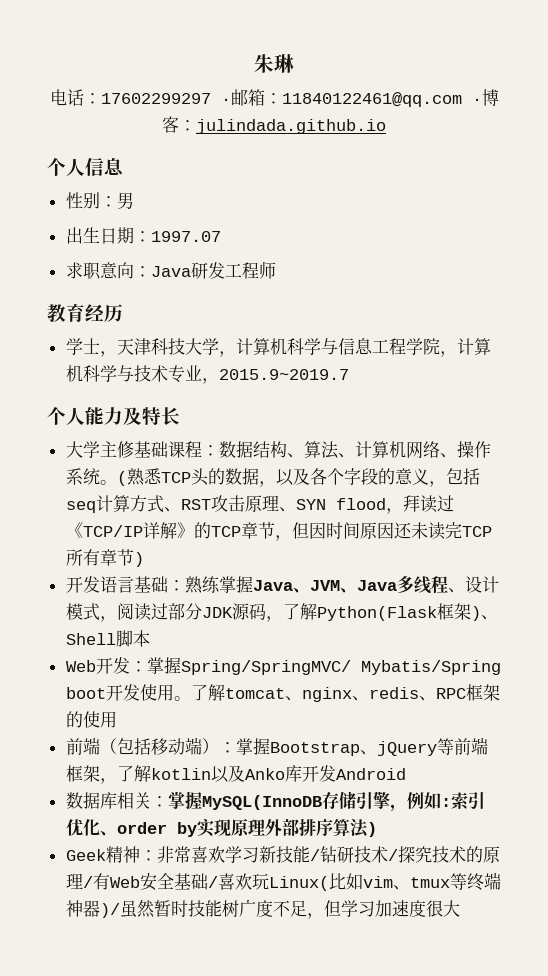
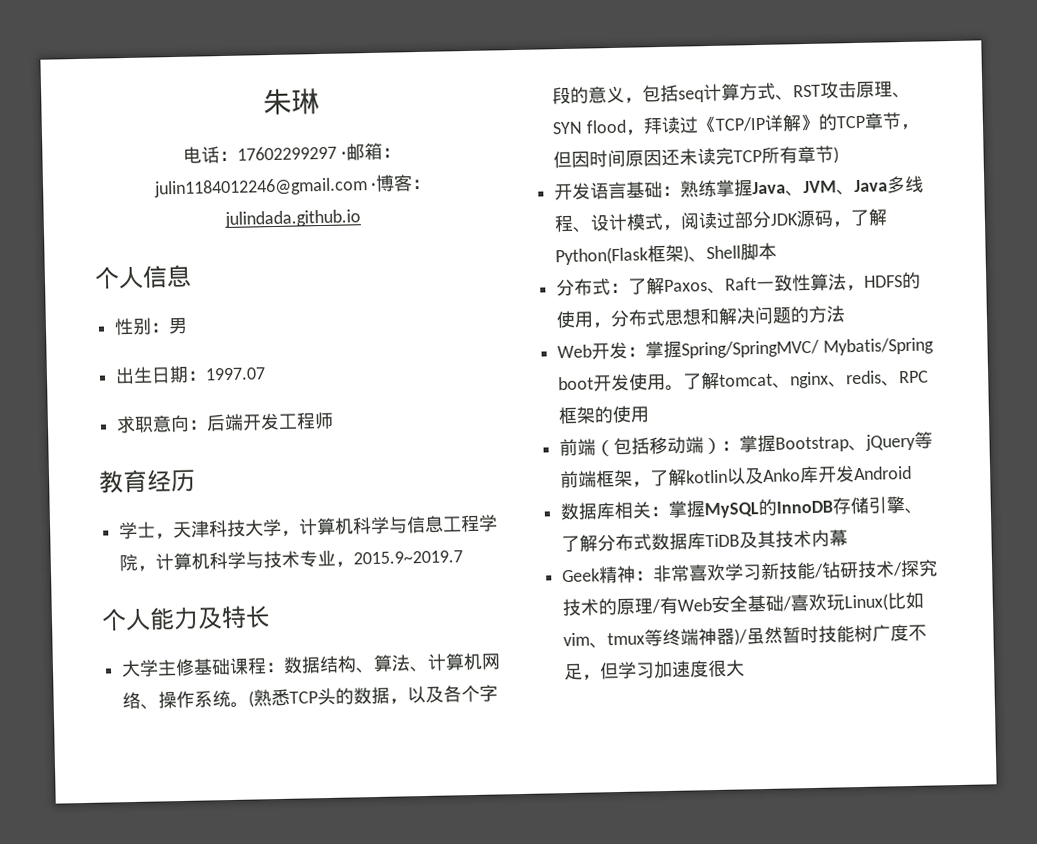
[281,92,462,107] 11840122461@qq.com -> [152,177,368,198] julin1184012246@gmail.com
[150,262,208,279] Java研 -> [206,413,263,432] 后端开
(150, 638) none -> [556,271,922,297] [556,305,847,329] // 分布式：了解Paxos、Raft一致性算法，HDFS的使用，分布式思想和解决问题的方法
[201,791,485,812] [65,818,377,838] MySQL(InnoDB存储引擎，例如:索引优化、order by实现原理外部排序算法) -> [704,496,924,519] [561,529,849,553] MySQL的InnoDB存储引擎、了解分布式数据库TiDB及其技术内幕

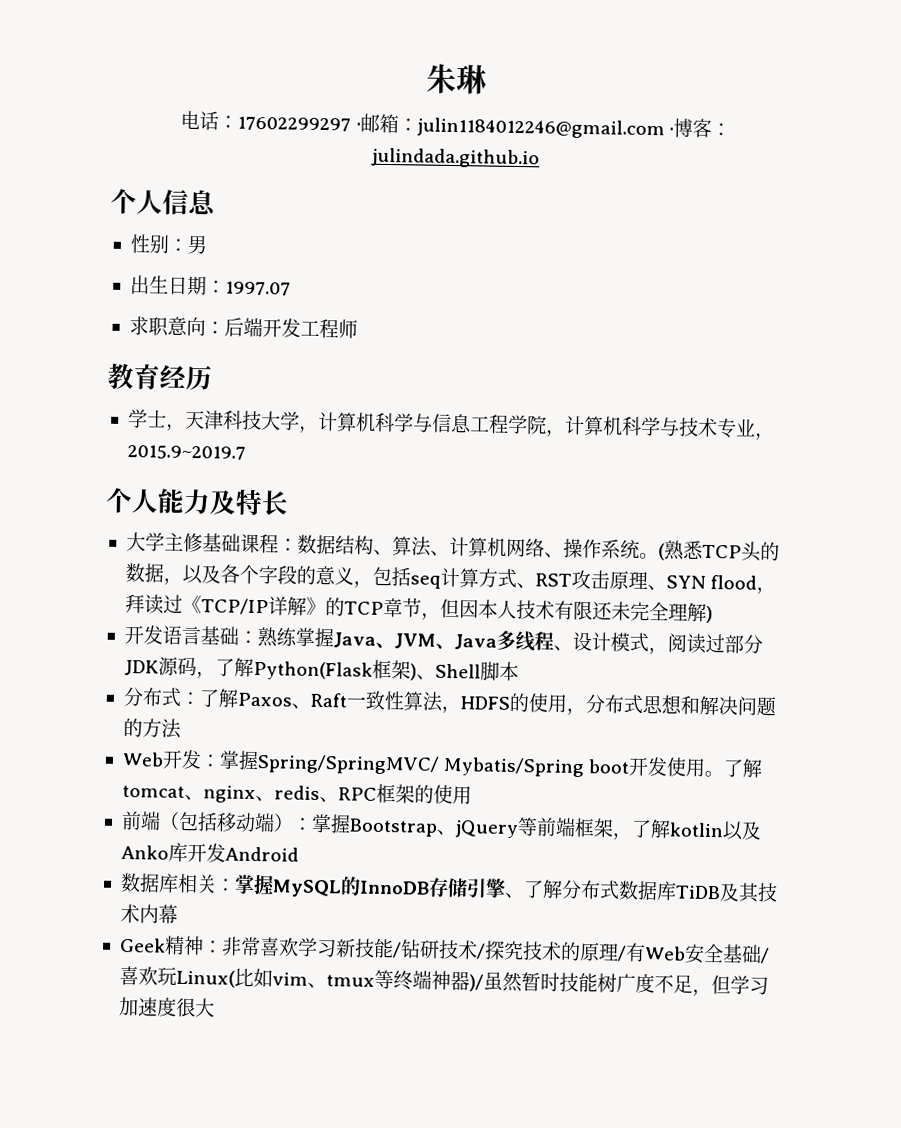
[589,145,835,168] 时间原因还未读完TCP所有章节 -> [477,599,707,622] 本人技术有限还未完全理解

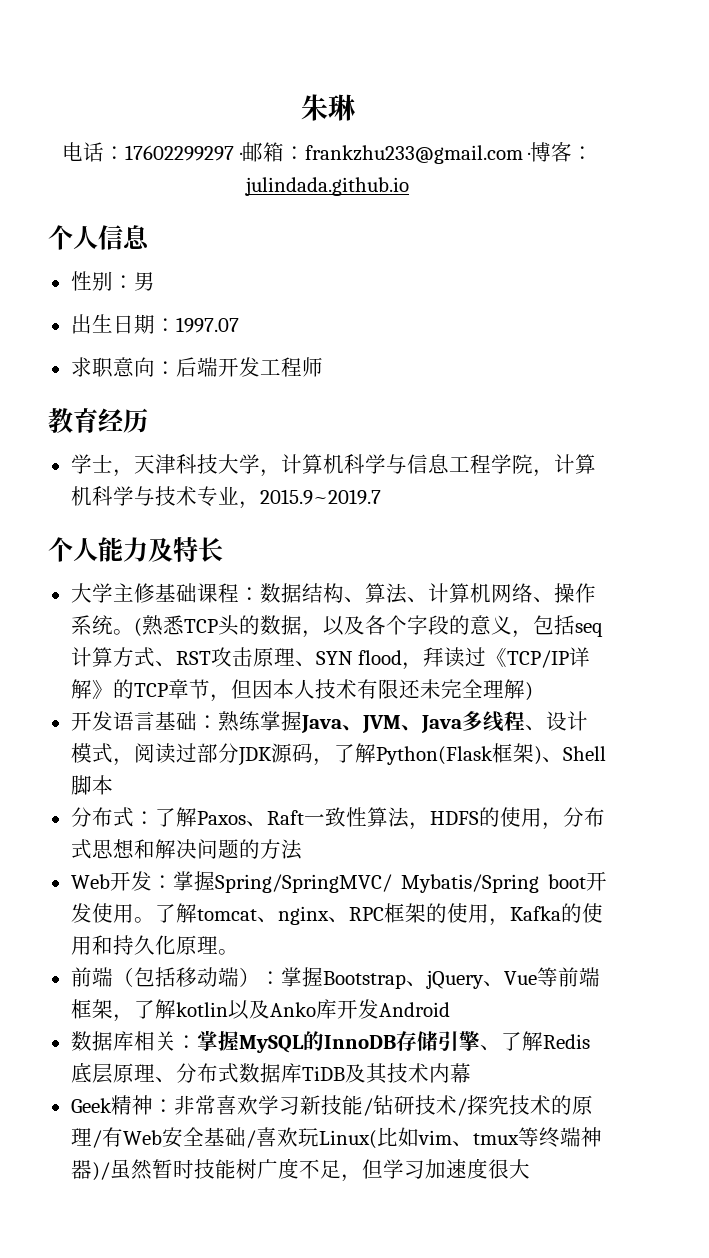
[416,117,665,140] julin1184012246@gmail.com -> [304,145,523,164] frankzhu233@gmail.com
[273,785,339,803] redis、 -> (349, 920) none
(472, 795) none -> [488,903,603,926] [70,935,239,955] ，Kafka的使用和持久化原理。
(519, 829) none -> [482,971,537,987] 、Vue
(563, 889) none -> [542,1034,590,1049] [70,1063,176,1084] Redis底层原理、

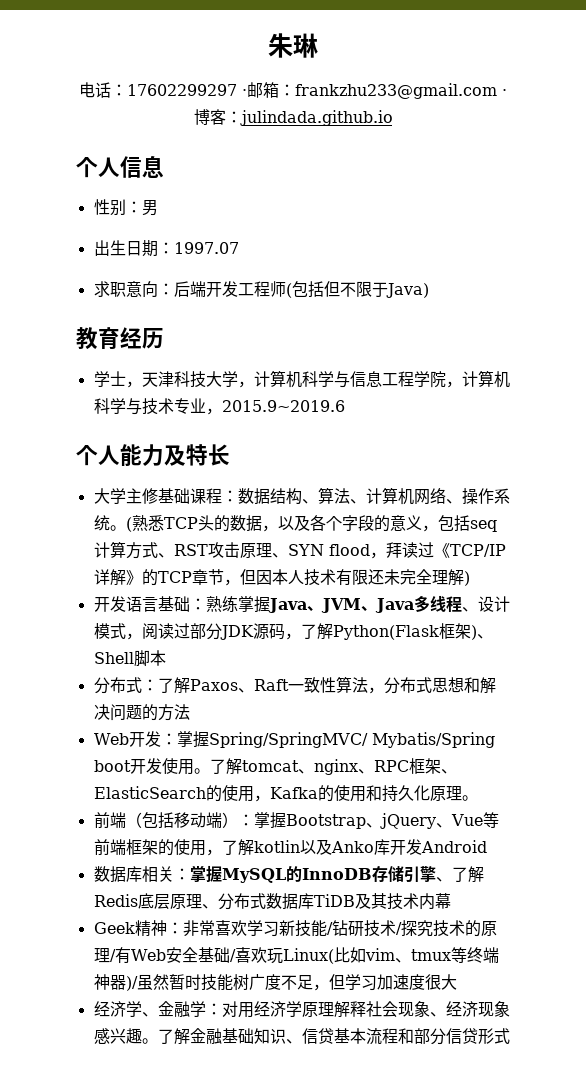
(323, 367) none -> [285,281,429,298] (包括但不限于Java)
[259,489,381,505] 2015.9~2019.7 -> [221,400,345,412] 2015.9~2019.6
[429,807,563,830] HDFS的使用， -> (384, 690) none
(426, 913) none -> [440,769,457,774] [93,786,206,799] 、ElasticSearch
(113, 1009) none -> [157,839,206,856] 的使用
(530, 1169) none -> [93,1001,510,1018] [93,1028,510,1045] // 经济学、金融学：对用经济学原理解释社会现象、经济现象感兴趣。了解金融基础知识、信贷基本流程和部分信贷形式

